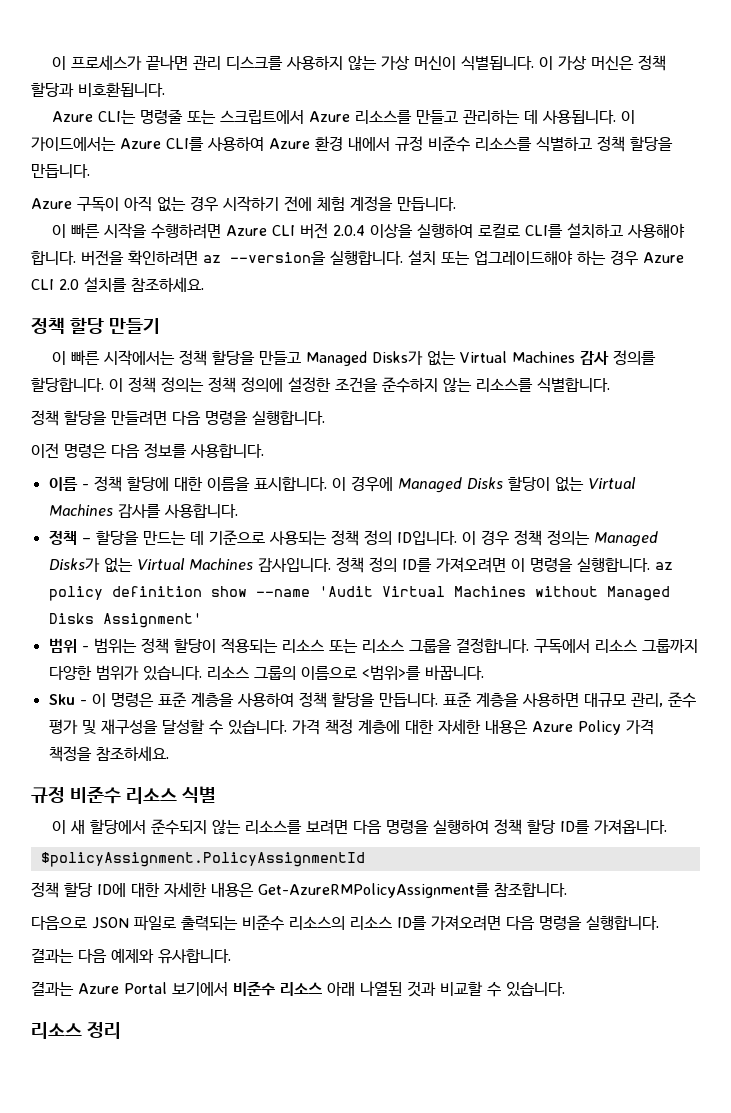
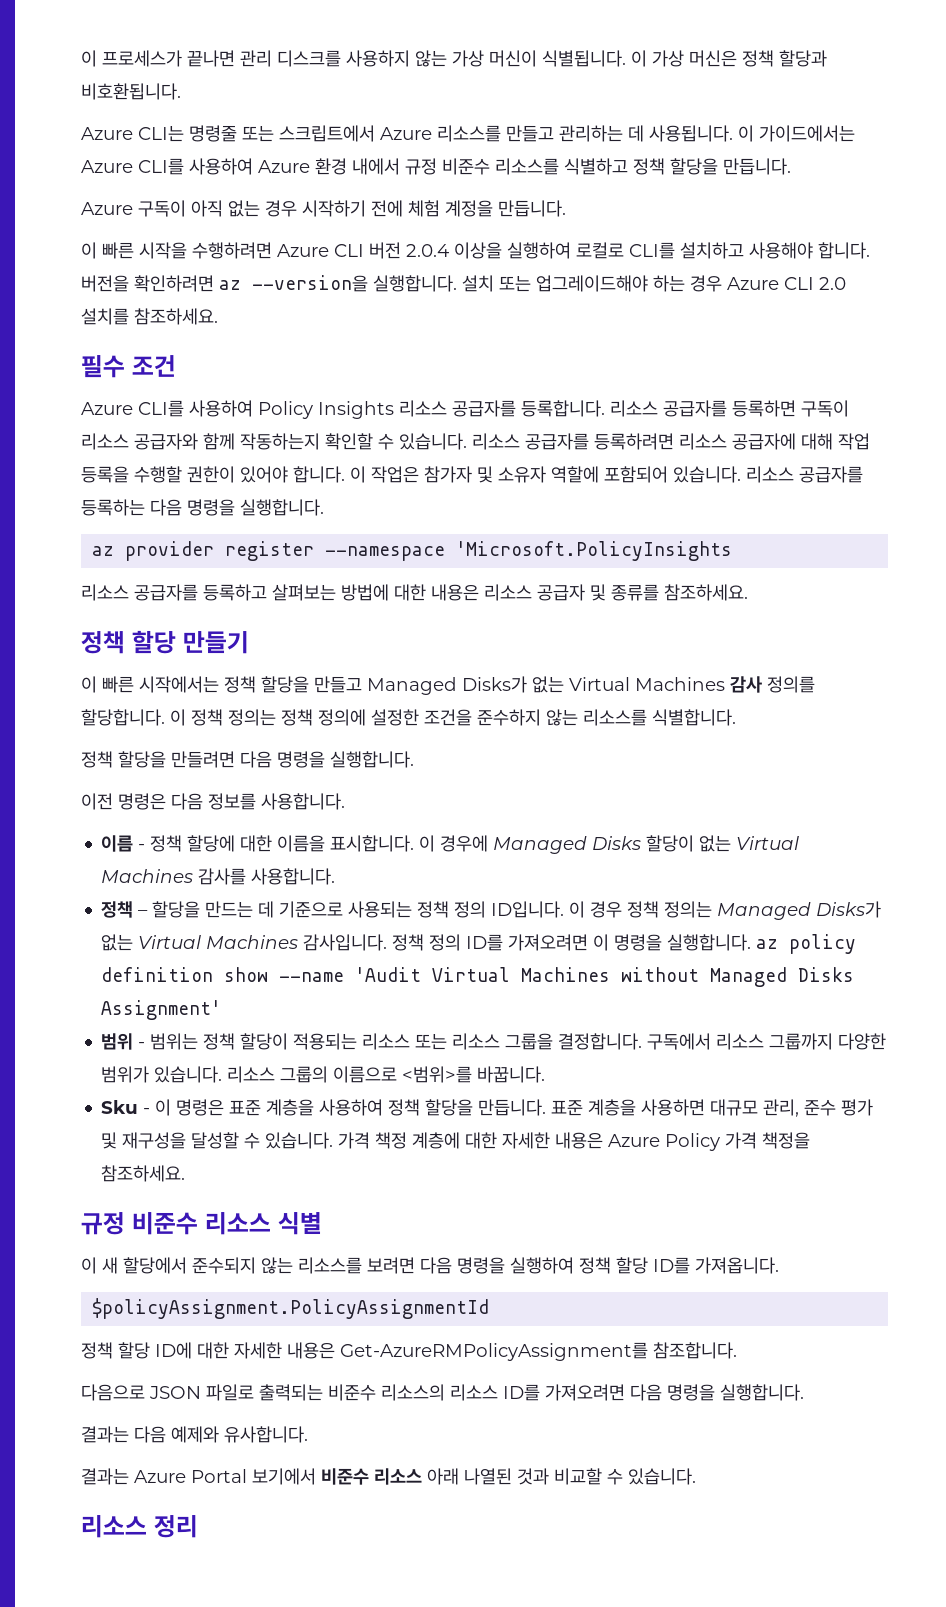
(204, 284) none -> [81,355,176,378] [81,400,849,419] [81,433,870,450] [81,466,863,483] [81,499,324,516] [92,541,733,561] [81,584,748,601] // 필수 조건 // Azure CLI를 사용하여 Policy Insights 리소스 공급자를 등록합니다. 리소스 공급자를 등록하면 구독이 리소스 공급자와 함께 작동하는지 확인할 수 있습니다. 리소스 공급자를 등록하려면 리소스 공급자에 대해 작업 등록을 수행할 권한이 있어야 합니다. 이 작업은 참가자 및 소유자 역할에 포함되어 있습니다. 리소스 공급자를 등록하는 다음 명령을 실행합니다. // az provider register --namespace 'Microsoft.PolicyInsights // 리소스 공급자를 등록하고 살펴보는 방법에 대한 내용은 리소스 공급자 및 종류를 참조하세요.

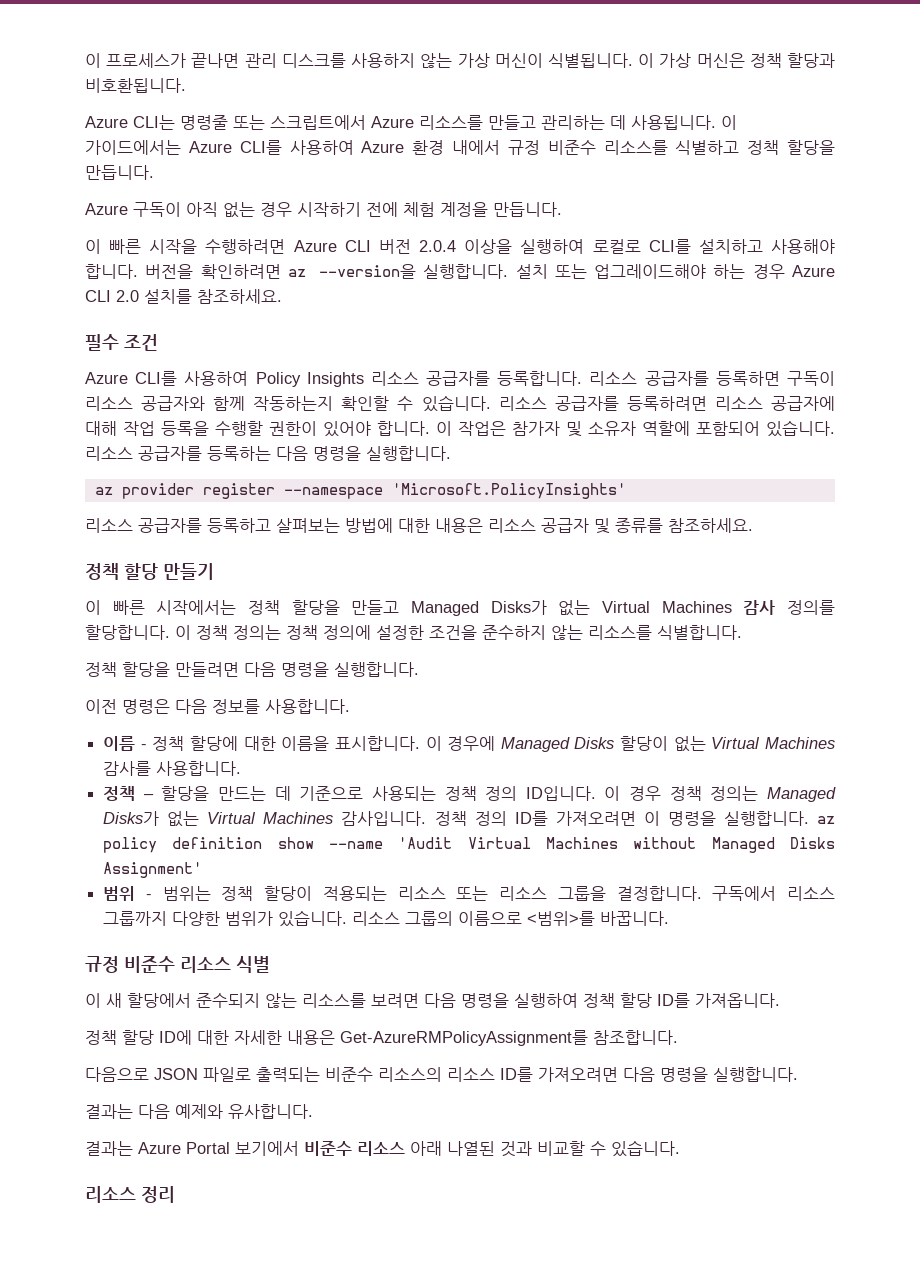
[456,541,733,561] 'Microsoft.PolicyInsights -> [391,483,626,499] 'Microsoft.PolicyInsights'
[101,1099,874,1117] [101,1132,811,1151] [101,1165,186,1182] // Sku - 이 명령은 표준 계층을 사용하여 정책 할당을 만듭니다. 표준 계층을 사용하면 대규모 관리, 준수 평가 및 재구성을 달성할 수 있습니다. 가격 책정 계층에 대한 자세한 내용은 Azure Policy 가격 책정을 참조하세요. -> (670, 918) none
[92,1298,490,1319] // $policyAssignment.PolicyAssignmentId -> (780, 1000) none

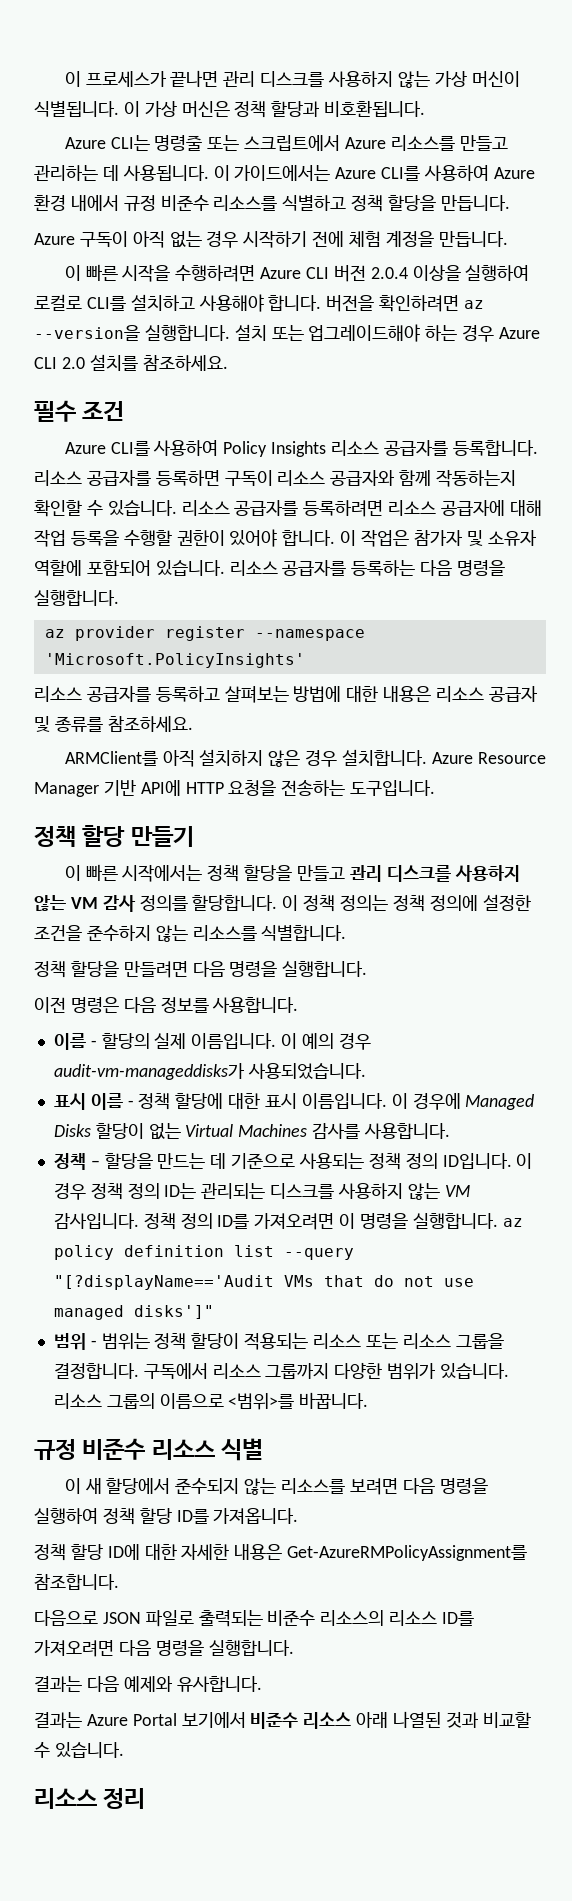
(753, 525) none -> [64,749,546,767] [34,780,436,797] // ARMClient를 아직 설치하지 않은 경우 설치합니다. Azure Resource Manager 기반 API에 HTTP 요청을 전송하는 도구입니다.
[411,600,732,616] Managed Disks가 없는 Virtual Machines -> [349,865,520,882] [34,895,98,911] 관리 디스크를 사용하지 않는 VM
(147, 746) none -> [101,1033,371,1050] [53,1063,366,1080] [53,1093,134,1110] 할당의 실제 이름입니다. 이 예의 경우 audit-vm-manageddisks가 사용되었습니다. // 표시 이름 -
[281,736,420,751] 이름을 표시합니다. -> [264,1093,387,1109] 표시 이름입니다.
[710,786,837,802] [103,811,334,827] 정의는 Managed Disks가 없는 Virtual Machines -> [127,1183,470,1200] 정의 ID는 관리되는 디스크를 사용하지 않는 VM
[277,837,836,853] [103,862,203,878] show --name 'Audit Virtual Machines without Managed Disks Assignment' -> [233,1245,354,1260] [53,1275,474,1290] [53,1305,214,1320] list --query "[?displayName=='Audit VMs that do not use managed disks']"

